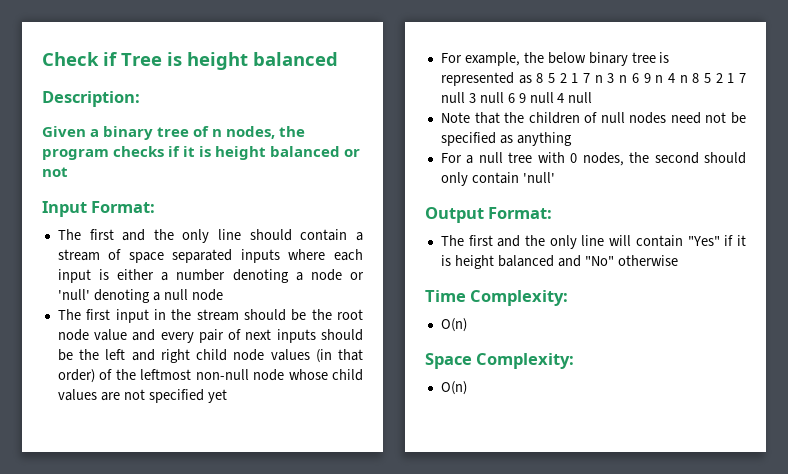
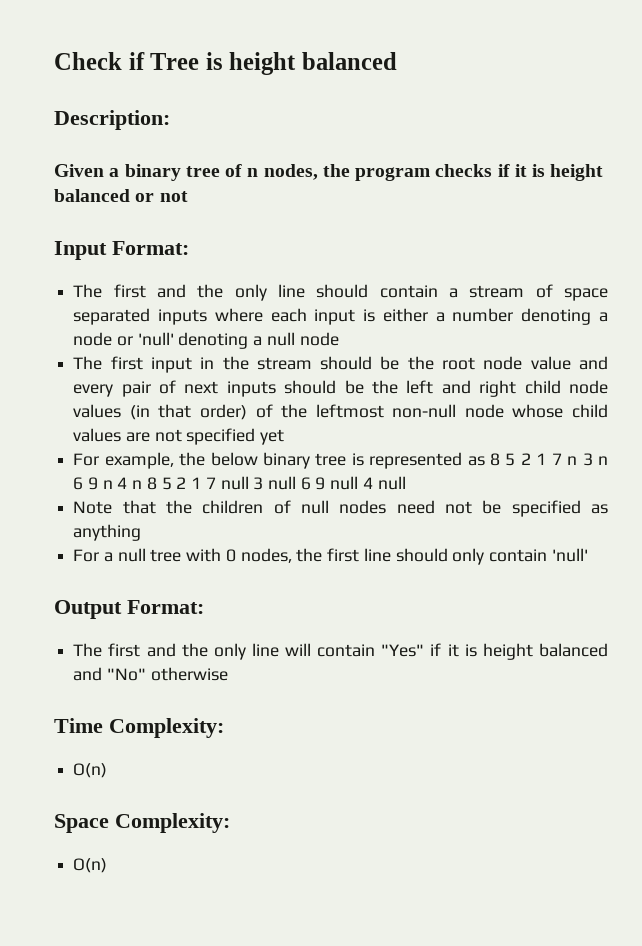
[654,152,699,164] second -> [327,548,391,562] first line

